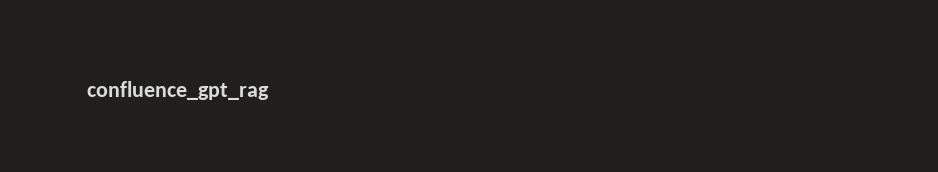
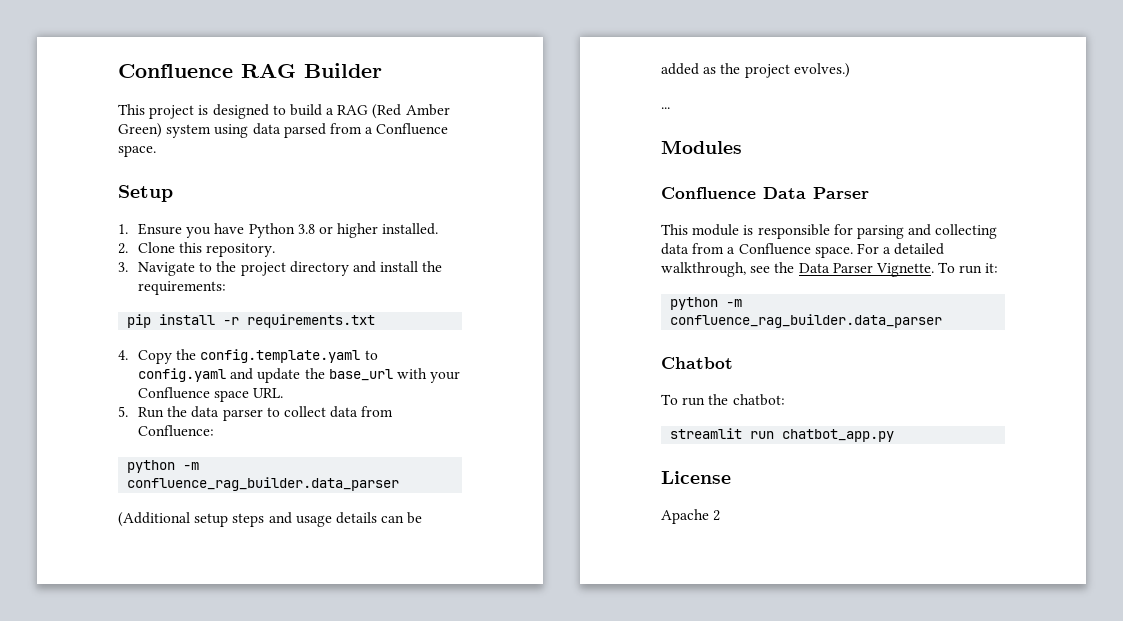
[87,81,269,100] confluence_gpt_rag -> [118,63,382,78] [118,104,450,119] [118,123,449,138] [118,145,156,157] [118,185,173,202] [118,223,439,238] [118,242,276,257] [118,261,443,276] [138,281,227,295] [127,314,376,328] [118,349,378,364] [138,368,461,383] [138,387,284,402] [118,406,394,421] [138,425,215,437] [127,460,200,473] [127,477,400,491] [118,512,423,527] [661,63,850,78] [661,107,670,109] [661,140,742,154] [661,187,869,199] [661,224,998,239] [661,243,945,258] [661,262,999,277] [670,297,743,310] [670,314,943,328] [661,357,733,369] [661,394,785,406] [670,428,895,442] [661,471,731,484] [661,509,721,524] Confluence RAG Builder // This project is designed to build a RAG (Red Amber Green) system using data parsed from a Confluence space. // Setup // 1. Ensure you have Python 3.8 or higher installed. // 2. Clone this repository. // 3. Navigate to the project directory and install the requirements: // pip install -r requirements.txt // 4. Copy the config.template.yaml to config.yaml and update the base_url with your Confluence space URL. // 5. Run the data parser to collect data from Confluence: // python -m confluence_rag_builder.data_parser // (Additional setup steps and usage details can be added as the project evolves.) // ... // Modules // Confluence Data Parser // This module is responsible for parsing and collecting data from a Confluence space. For a detailed walkthrough, see the Data Parser Vignette. To run it: // python -m confluence_rag_builder.data_parser // Chatbot // To run the chatbot: // streamlit run chatbot_app.py // License // Apache 2

